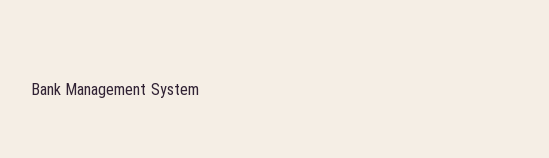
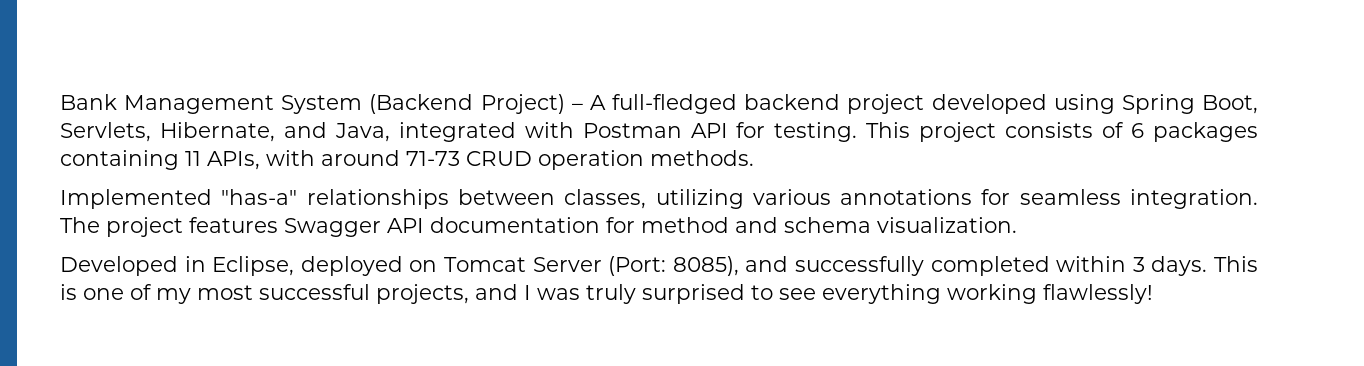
(199, 90) none -> [369,94,1259,114] [60,122,1258,142] [60,150,754,170] [60,189,1258,209] [60,217,1017,237] [60,256,1258,276] [60,284,1153,304] (Backend Project) – A full-fledged backend project developed using Spring Boot, Servlets, Hibernate, and Java, integrated with Postman API for testing. This project consists of 6 packages containing 11 APIs, with around 71-73 CRUD operation methods. // Implemented "has-a" relationships between classes, utilizing various annotations for seamless integration. The project features Swagger API documentation for method and schema visualization. // Developed in Eclipse, deployed on Tomcat Server (Port: 8085), and successfully completed within 3 days. This is one of my most successful projects, and I was truly surprised to see everything working flawlessly!

